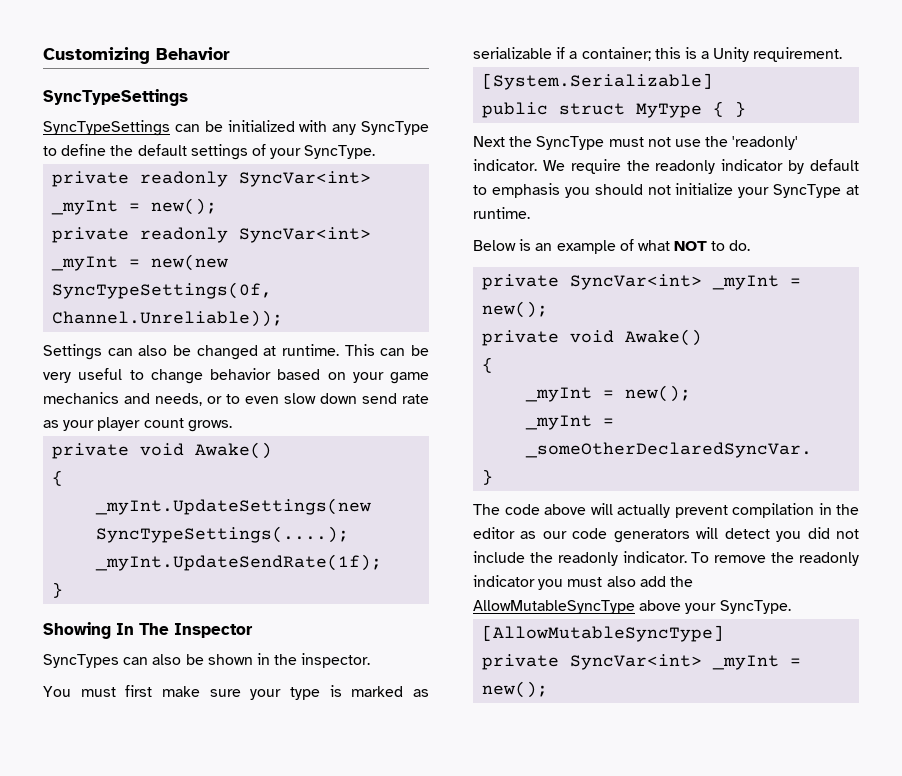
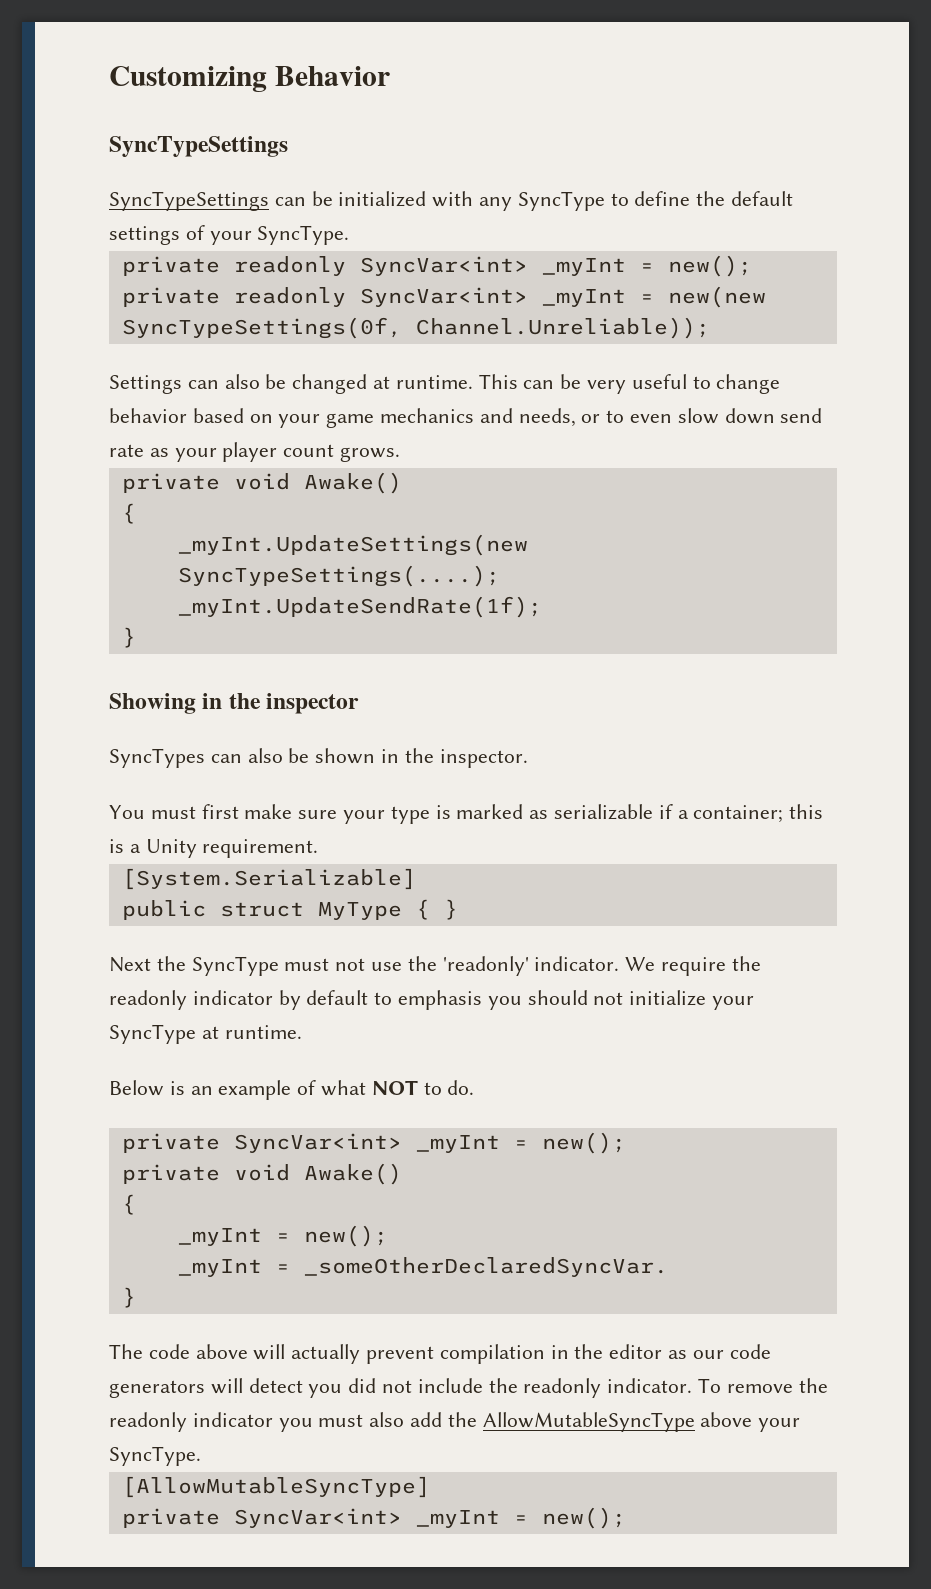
[116,623,253,638] In The Inspector -> [202,693,360,714] in the inspector

